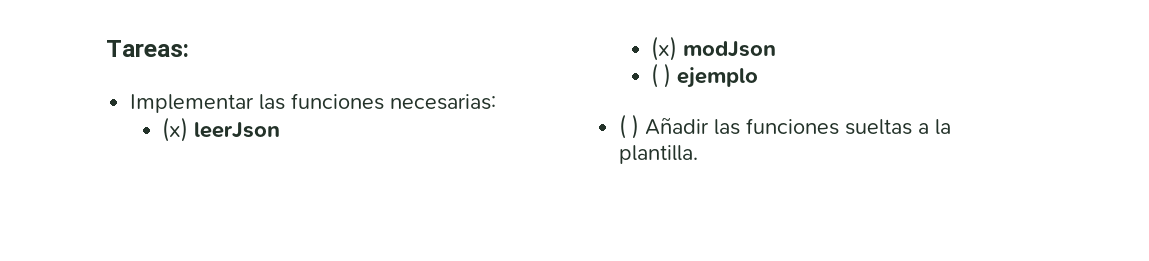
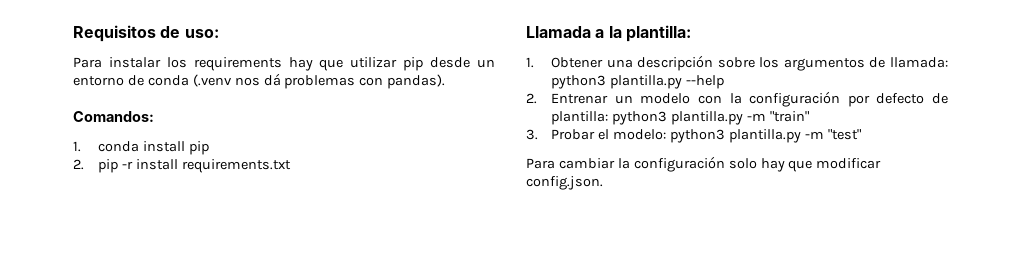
[106,40,189,57] [130,93,497,113] [162,117,281,142] [651,36,777,61] [651,63,759,88] [619,114,952,139] [619,145,699,164] Tareas: // Implementar las funciones necesarias: // (x) leerJson // (x) modJson // ( ) ejemplo // ( ) Añadir las funciones sueltas a la plantilla. -> [73,25,219,42] [73,57,496,71] [73,73,446,89] [73,111,154,122] [73,141,210,155] [73,159,291,173] [526,25,691,42] [526,55,948,71] [551,75,725,89] [526,91,948,107] [551,111,809,125] [526,129,861,143] [526,156,882,172] [526,176,603,190] Requisitos de uso: // Para instalar los requirements hay que utilizar pip desde un entorno de conda (.venv nos dá problemas con pandas). // Comandos: // 1. conda install pip // 2. pip -r install requirements.txt // Llamada a la plantilla: // 1. Obtener una descripción sobre los argumentos de llamada: python3 plantilla.py --help // 2. Entrenar un modelo con la configuración por defecto de plantilla: python3 plantilla.py -m "train" // 3. Probar el modelo: python3 plantilla.py -m "test" // Para cambiar la configuración solo hay que modificar config.json.

